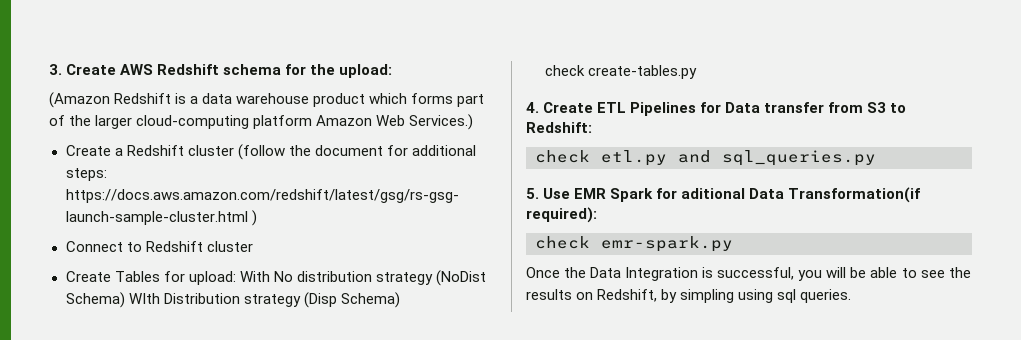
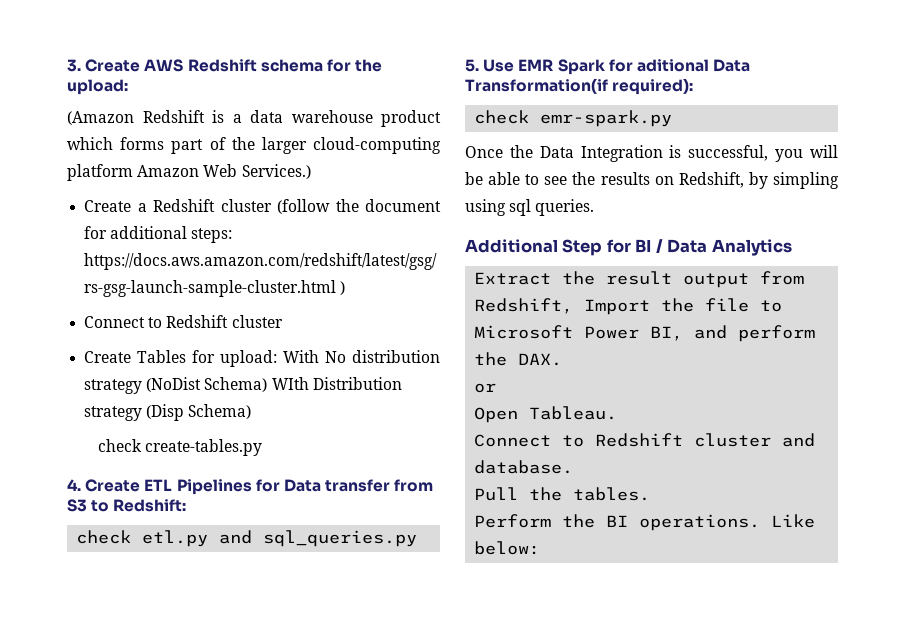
(852, 296) none -> [465,239,792,256] [474,271,805,288] [474,298,783,315] [474,325,816,342] [474,352,563,366] [474,383,497,393] [474,406,618,423] [474,433,816,447] [474,460,574,474] [474,487,651,501] [474,514,816,531] [474,541,541,555] // Additional Step for BI / Data Analytics // Extract the result output from Redshift, Import the file to Microsoft Power BI, and perform the DAX. // or // Open Tableau. // Connect to Redshift cluster and database. // Pull the tables. // Perform the BI operations. Like below:

